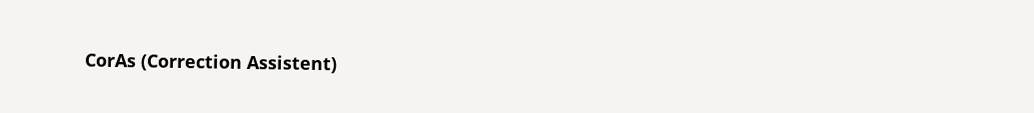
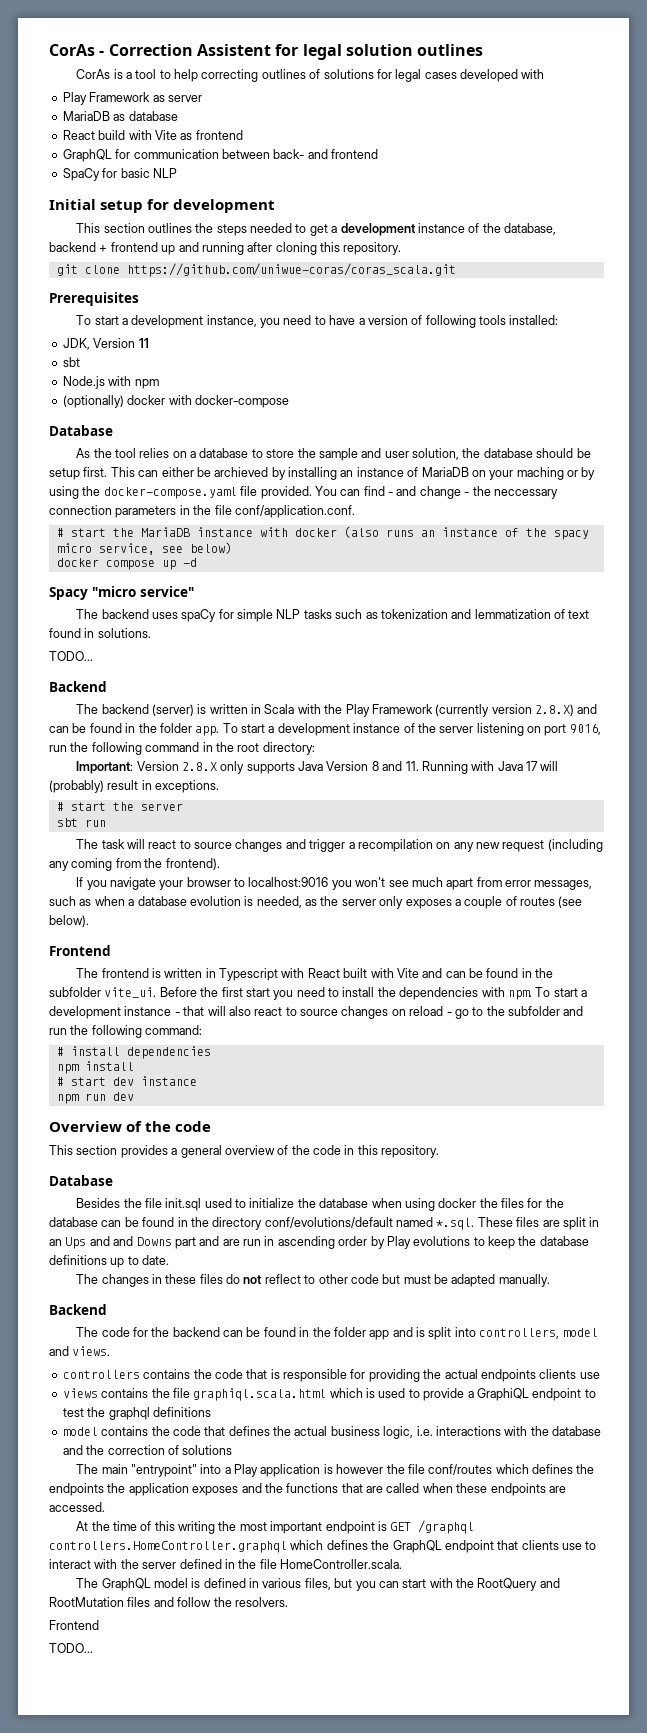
[84,53,337,74] CorAs (Correction Assistent) -> [49,44,484,60] [76,69,545,82] [62,92,202,105] [62,111,178,121] [62,130,243,140] [62,149,378,162] [62,168,177,181] [49,199,276,213] [76,223,557,236] [49,242,402,255] [56,263,456,277] [49,292,139,306] [76,315,559,328] [62,338,149,350] [62,357,80,367] [62,376,159,389] [62,395,289,408] [49,425,113,436] [76,448,591,461] [49,467,596,480] [49,486,558,499] [49,505,355,518] [56,526,589,540] [56,542,232,555] [56,558,197,570] [49,586,194,600] [76,609,590,622] [49,628,151,638] [49,651,93,661] [49,681,107,692] [76,704,598,717] [49,723,601,736] [49,742,315,755] [76,761,559,774] [49,780,220,793] [56,802,183,811] [56,818,106,827] [76,839,603,852] [49,858,220,871] [76,877,593,890] [49,896,583,909] [49,915,89,927] [49,945,111,956] [76,968,554,981] [49,987,587,1000] [49,1006,584,1019] [49,1025,203,1038] [56,1046,211,1059] [56,1061,134,1074] [56,1076,197,1086] [56,1092,134,1104] [49,1121,212,1132] [49,1145,440,1158] [49,1175,113,1186] [76,1198,564,1211] [49,1217,600,1230] [49,1236,589,1249] [49,1255,170,1268] [76,1274,550,1287] [49,1304,107,1315] [76,1327,598,1340] [49,1346,111,1356] [62,1369,600,1382] [62,1388,596,1401] [62,1407,211,1420] [62,1426,601,1439] [62,1445,233,1455] [76,1464,595,1477] [49,1483,566,1496] [49,1502,105,1512] [76,1520,475,1534] [49,1540,597,1553] [49,1559,402,1569] [76,1578,560,1591] [49,1597,288,1607] [49,1620,99,1630] [49,1643,93,1653] CorAs - Correction Assistent for legal solution outlines // CorAs is a tool to help correcting outlines of solutions for legal cases developed with // Play Framework as server // MariaDB as database // React build with Vite as frontend // GraphQL for communication between back- and frontend // SpaCy for basic NLP // Initial setup for development // This section outlines the steps needed to get a development instance of the database, backend + frontend up and running after cloning this repository. // git clone https://github.com/uniwue-coras/coras_scala.git // Prerequisites // To start a development instance, you need to have a version of following tools installed: // JDK, Version 11 // sbt // Node.js with npm // (optionally) docker with docker-compose // Database // As the tool relies on a database to store the sample and user solution, the database should be setup first. This can either be archieved by installing an instance of MariaDB on your maching or by using the docker-compose.yaml file provided. You can find - and change - the neccessary connection parameters in the file conf/application.conf. // # start the MariaDB instance with docker (also runs an instance of the spacy micro service, see below) // docker compose up -d // Spacy "micro service" // The backend uses spaCy for simple NLP tasks such as tokenization and lemmatization of text found in solutions. // TODO... // Backend // The backend (server) is written in Scala with the Play Framework (currently version 2.8.X) and can be found in the folder app. To start a development instance of the server listening on port 9016, run the following command in the root directory: // Important: Version 2.8.X only supports Java Version 8 and 11. Running with Java 17 will (probably) result in exceptions. // # start the server // sbt run // The task will react to source changes and trigger a recompilation on any new request (including any coming from the frontend). // If you navigate your browser to localhost:9016 you won't see much apart from error messages, such as when a database evolution is needed, as the server only exposes a couple of routes (see below). // Frontend // The frontend is written in Typescript with React built with Vite and can be found in the subfolder vite_ui. Before the first start you need to install the dependencies with npm. To start a development instance - that will also react to source changes on reload - go to the subfolder and run the following command: // # install dependencies // npm install // # start dev instance // npm run dev // Overview of the code // This section provides a general overview of the code in this repository. // Database // Besides the file init.sql used to initialize the database when using docker the files for the database can be found in the directory conf/evolutions/default named *.sql. These files are split in an Ups and and Downs part and are run in ascending order by Play evolutions to keep the database definitions up to date. // The changes in these files do not reflect to other code but must be adapted manually. // Backend // The code for the backend can be found in the folder app and is split into controllers, model and views. // controllers contains the code that is responsible for providing the actual endpoints clients use // views contains the file graphiql.scala.html which is used to provide a GraphiQL endpoint to test the graphql definitions // model contains the code that defines the actual business logic, i.e. interactions with the database and the correction of solutions // The main "entrypoint" into a Play application is however the file conf/routes which defines the endpoints the application exposes and the functions that are called when these endpoints are accessed. // At the time of this writing the most important endpoint is GET /graphql controllers.HomeController.graphql which defines the GraphQL endpoint that clients use to interact with the server defined in the file HomeController.scala. // The GraphQL model is defined in various files, but you can start with the RootQuery and RootMutation files and follow the resolvers. // Frontend // TODO...

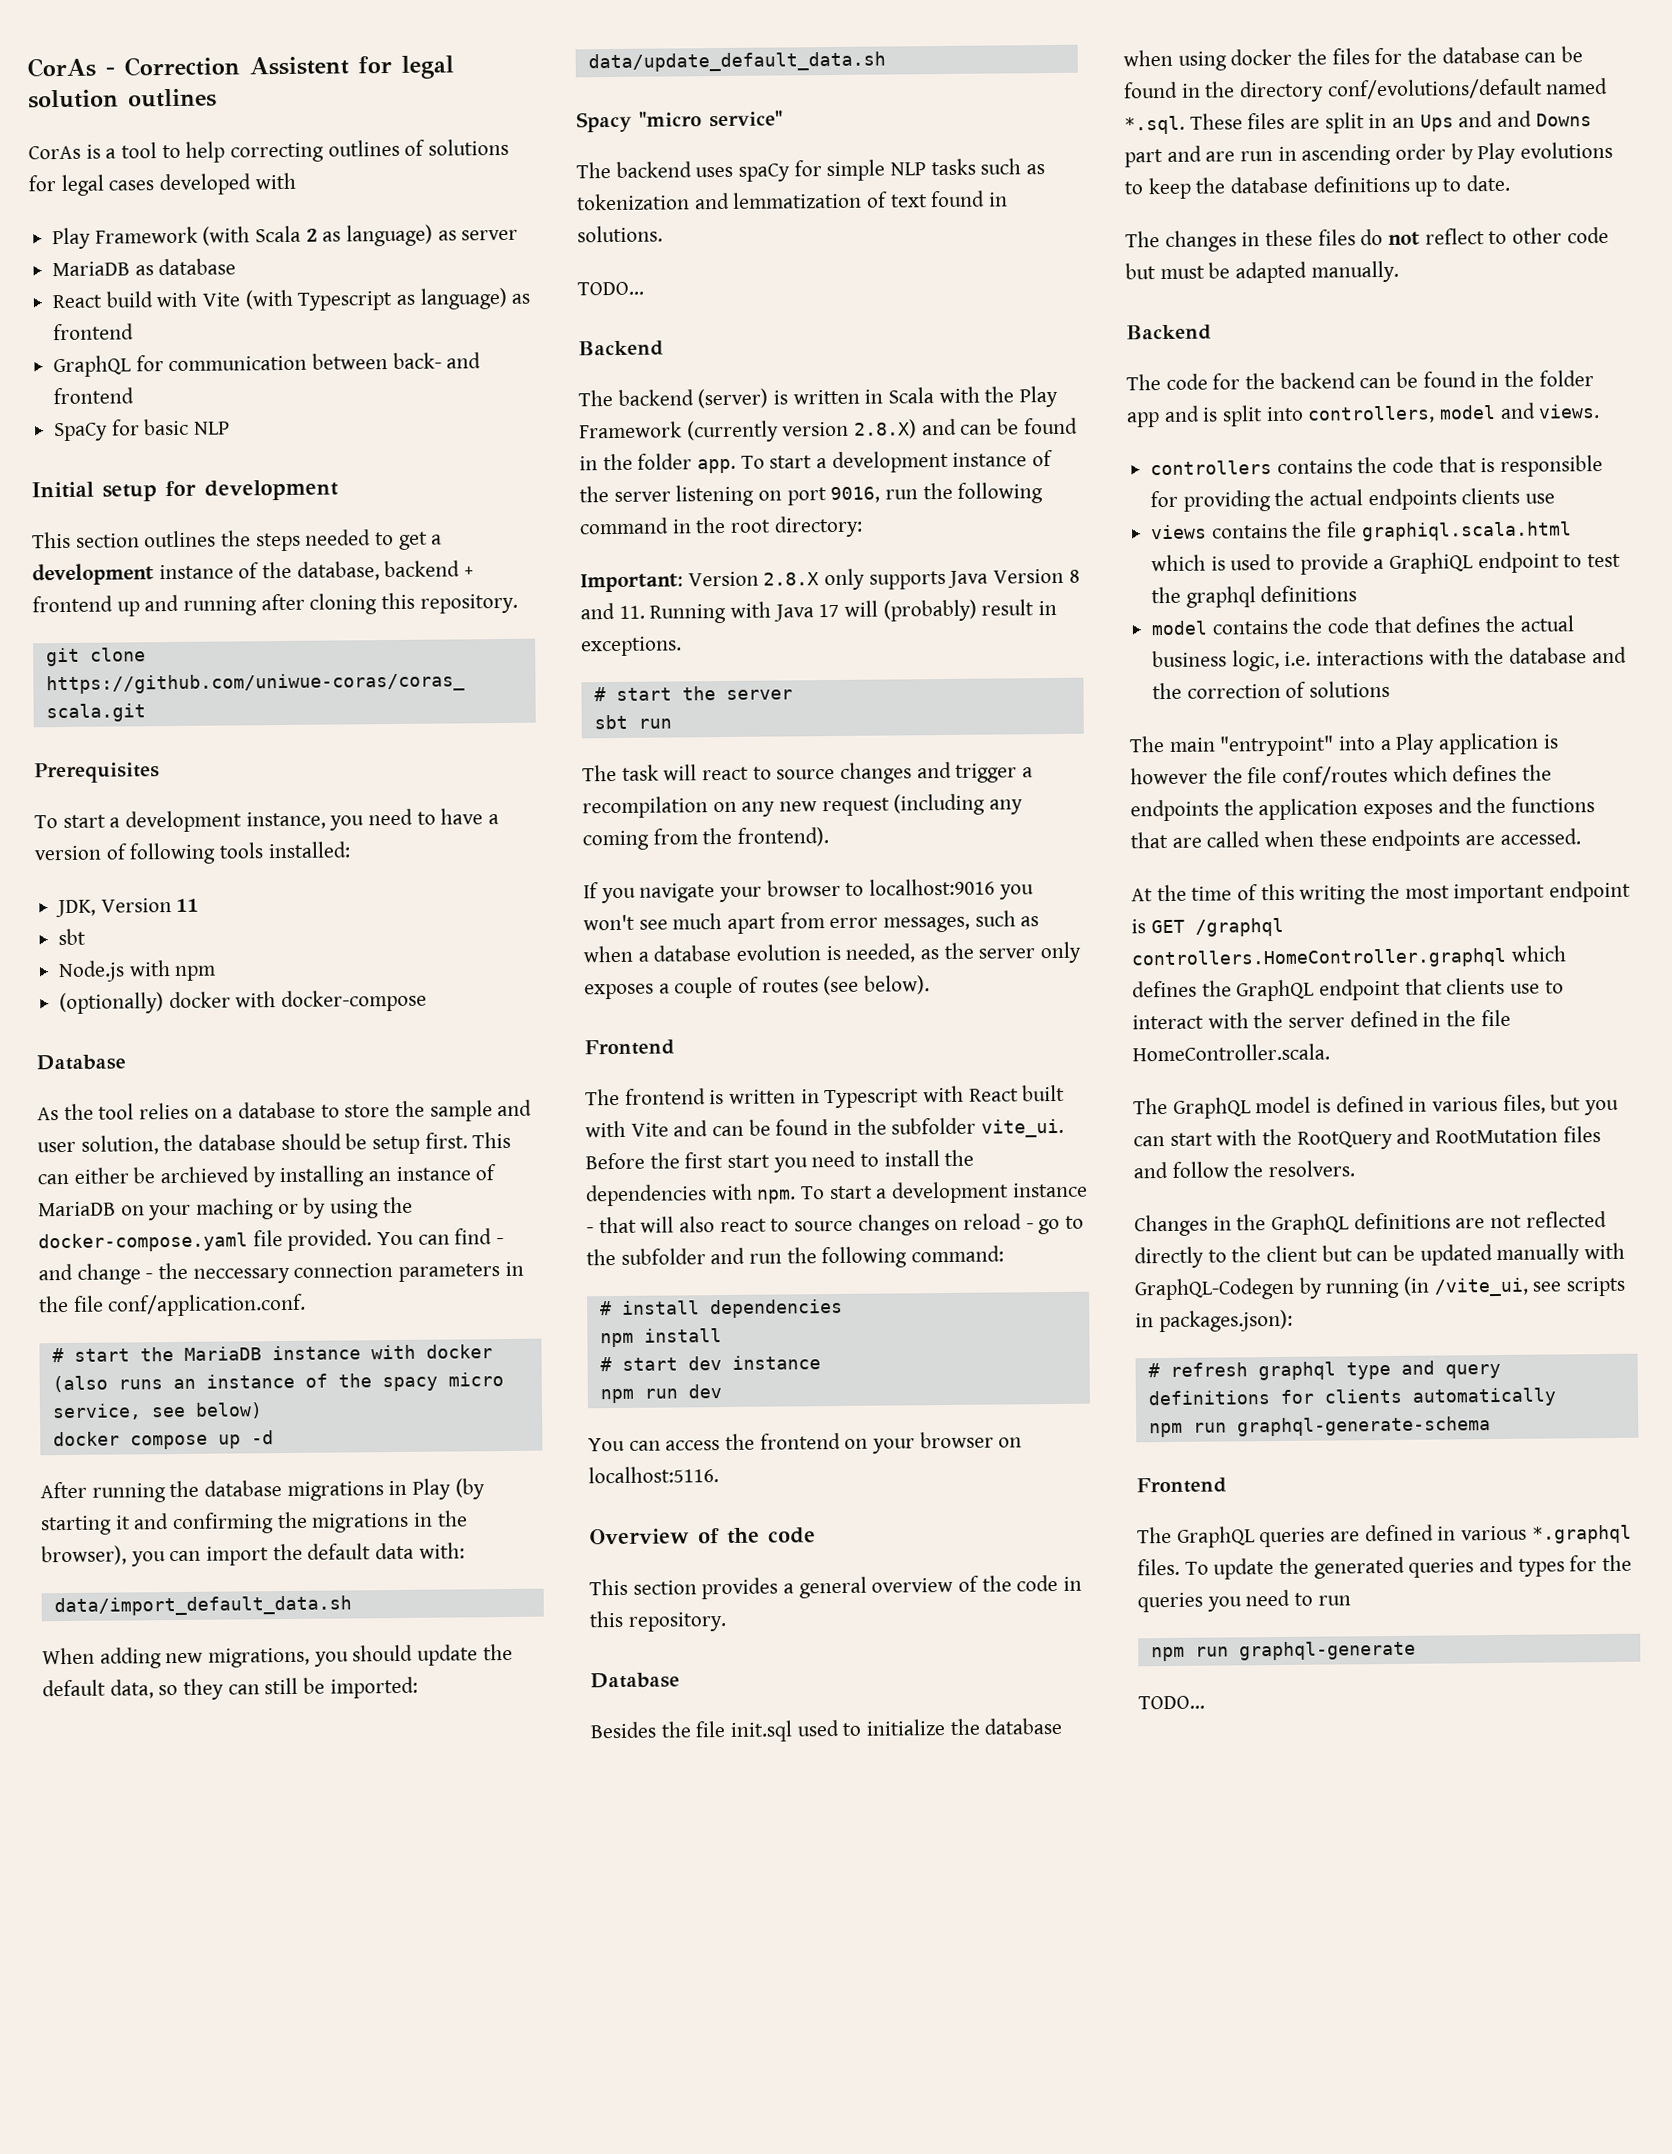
(151, 97) none -> [202,224,434,247] (with Scala 2 as language)
(177, 135) none -> [244,287,508,311] (with Typescript as language)
(197, 562) none -> [40,1478,485,1503] [40,1510,468,1536] [41,1542,465,1567] [53,1595,352,1617] [42,1643,513,1669] [42,1676,418,1700] [587,51,886,73] // After running the database migrations in Play (by starting it and confirming the migrations in the browser), you can import the default data with: // data/import_default_data.sh // When adding new migrations, you should update the default data, so they can still be imported: // data/update_default_data.sh
(134, 1096) none -> [588,1431,1023,1454] [588,1466,719,1484] // You can access the frontend on your browser on localhost:5116.
[49,1620,99,1630] Frontend -> [1134,1211,1607,1237] [1134,1242,1626,1269] [1134,1276,1627,1301] [1135,1309,1293,1333] [1147,1360,1501,1381] [1147,1387,1557,1407] [1148,1416,1491,1438] [1136,1477,1227,1494] [1137,1524,1632,1548] [1137,1554,1633,1580] [1137,1589,1351,1613] [1150,1640,1416,1662] Changes in the GraphQL definitions are not reflected directly to the client but can be updated manually with GraphQL-Codegen by running (in /vite_ui, see scripts in packages.json): // # refresh graphql type and query definitions for clients automatically // npm run graphql-generate-schema // Frontend // The GraphQL queries are defined in various *.graphql files. To update the generated queries and types for the queries you need to run // npm run graphql-generate

